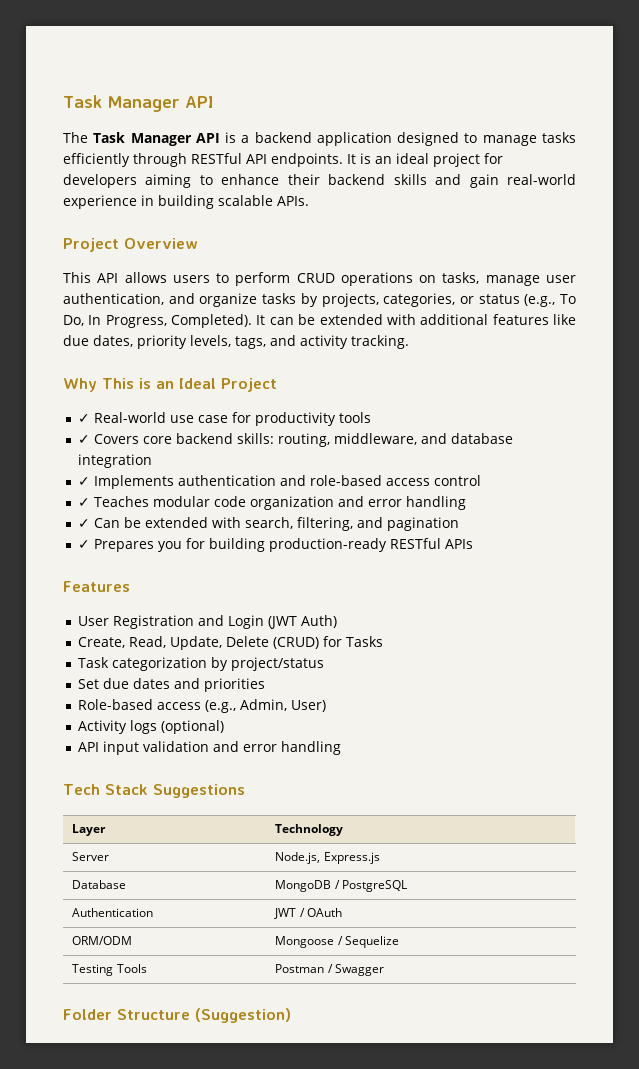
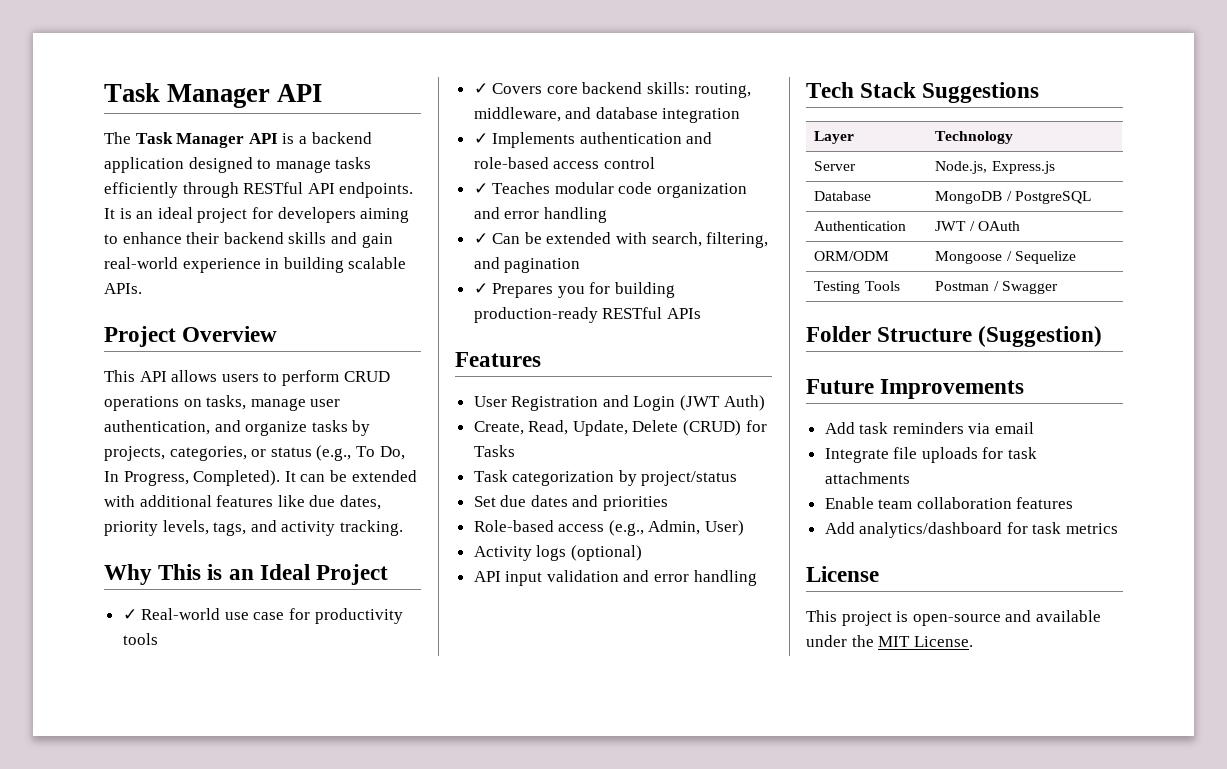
(291, 1015) none -> [806,379,1025,399] [824,422,1035,434] [824,447,1038,463] [824,472,910,484] [824,497,1074,509] [824,522,1119,538] [806,566,879,582] [806,610,1101,626] [806,635,973,647] // Future Improvements // Add task reminders via email // Integrate file uploads for task attachments // Enable team collaboration features // Add analytics/dashboard for task metrics // License // This project is open-source and available under the MIT License.

